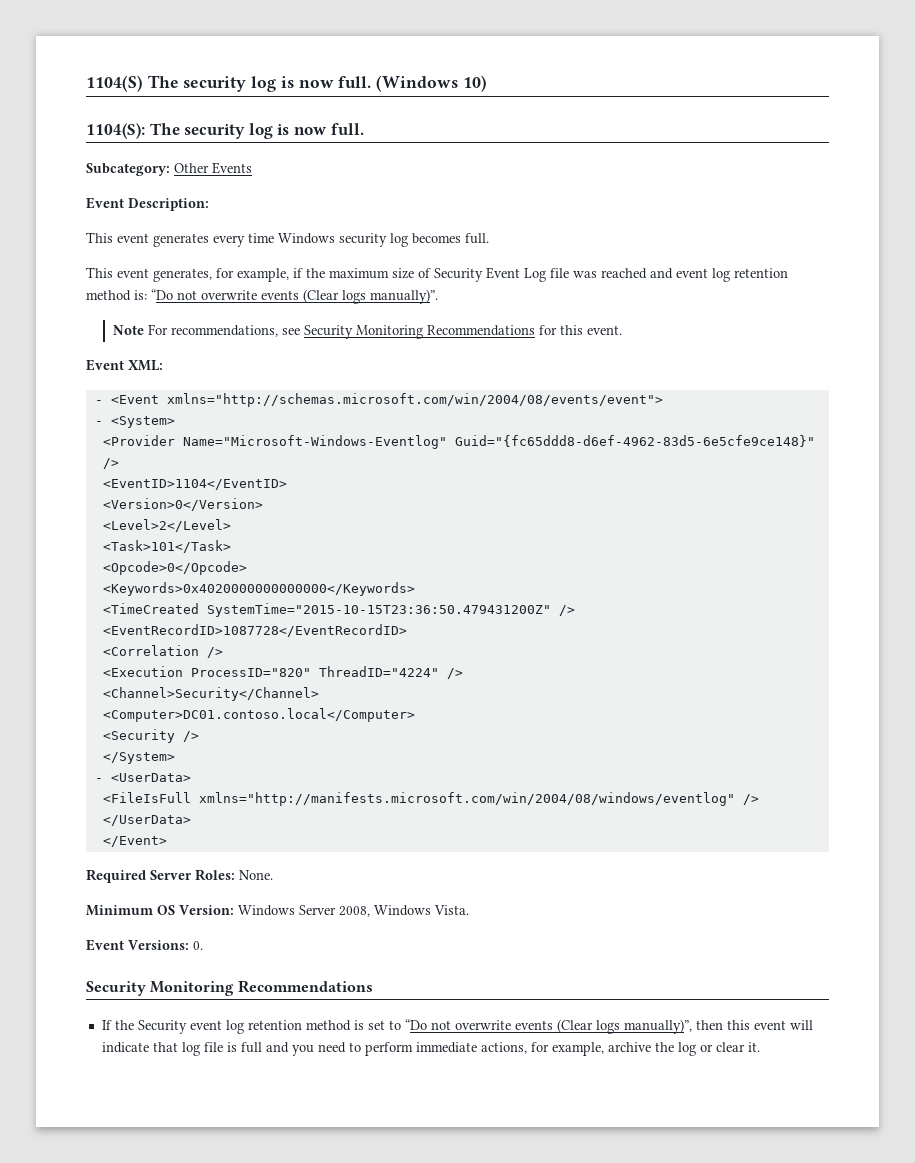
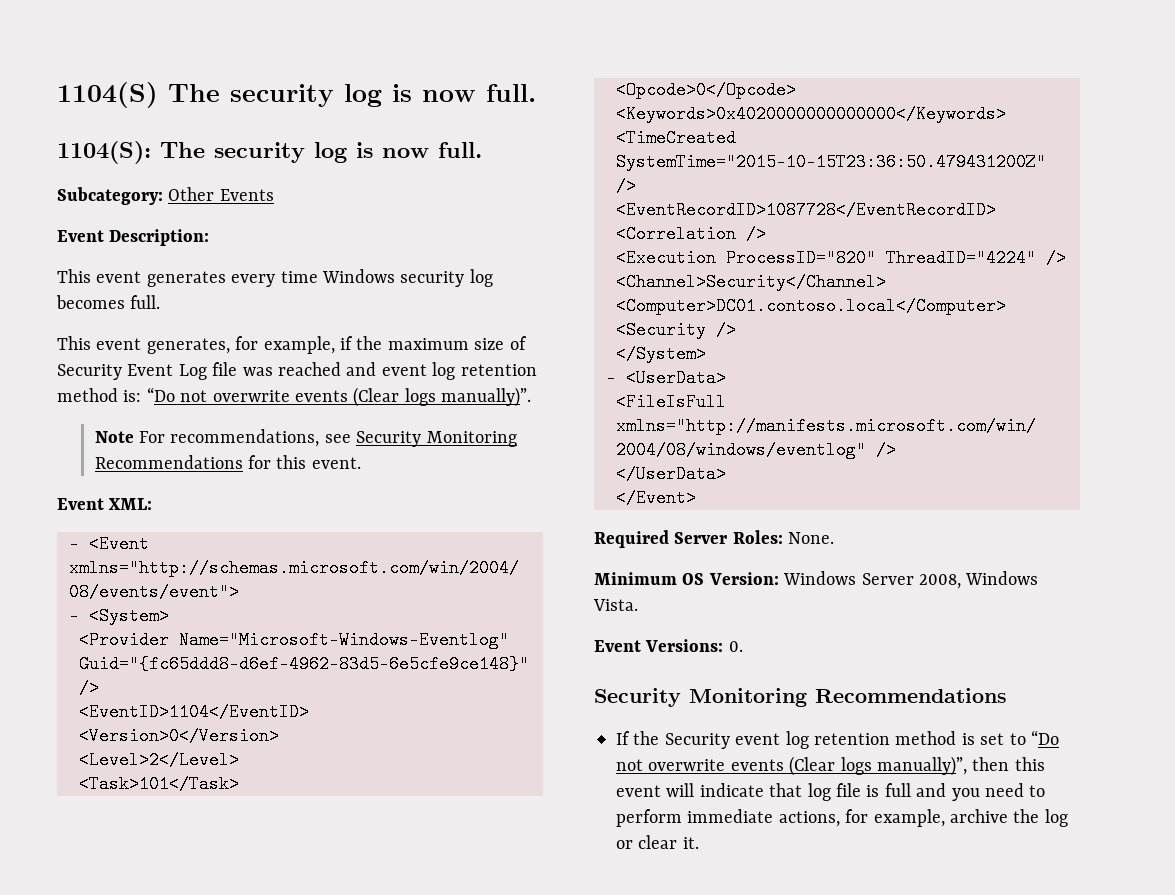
[376,75,487,92] (Windows 10) -> (536, 93) none

